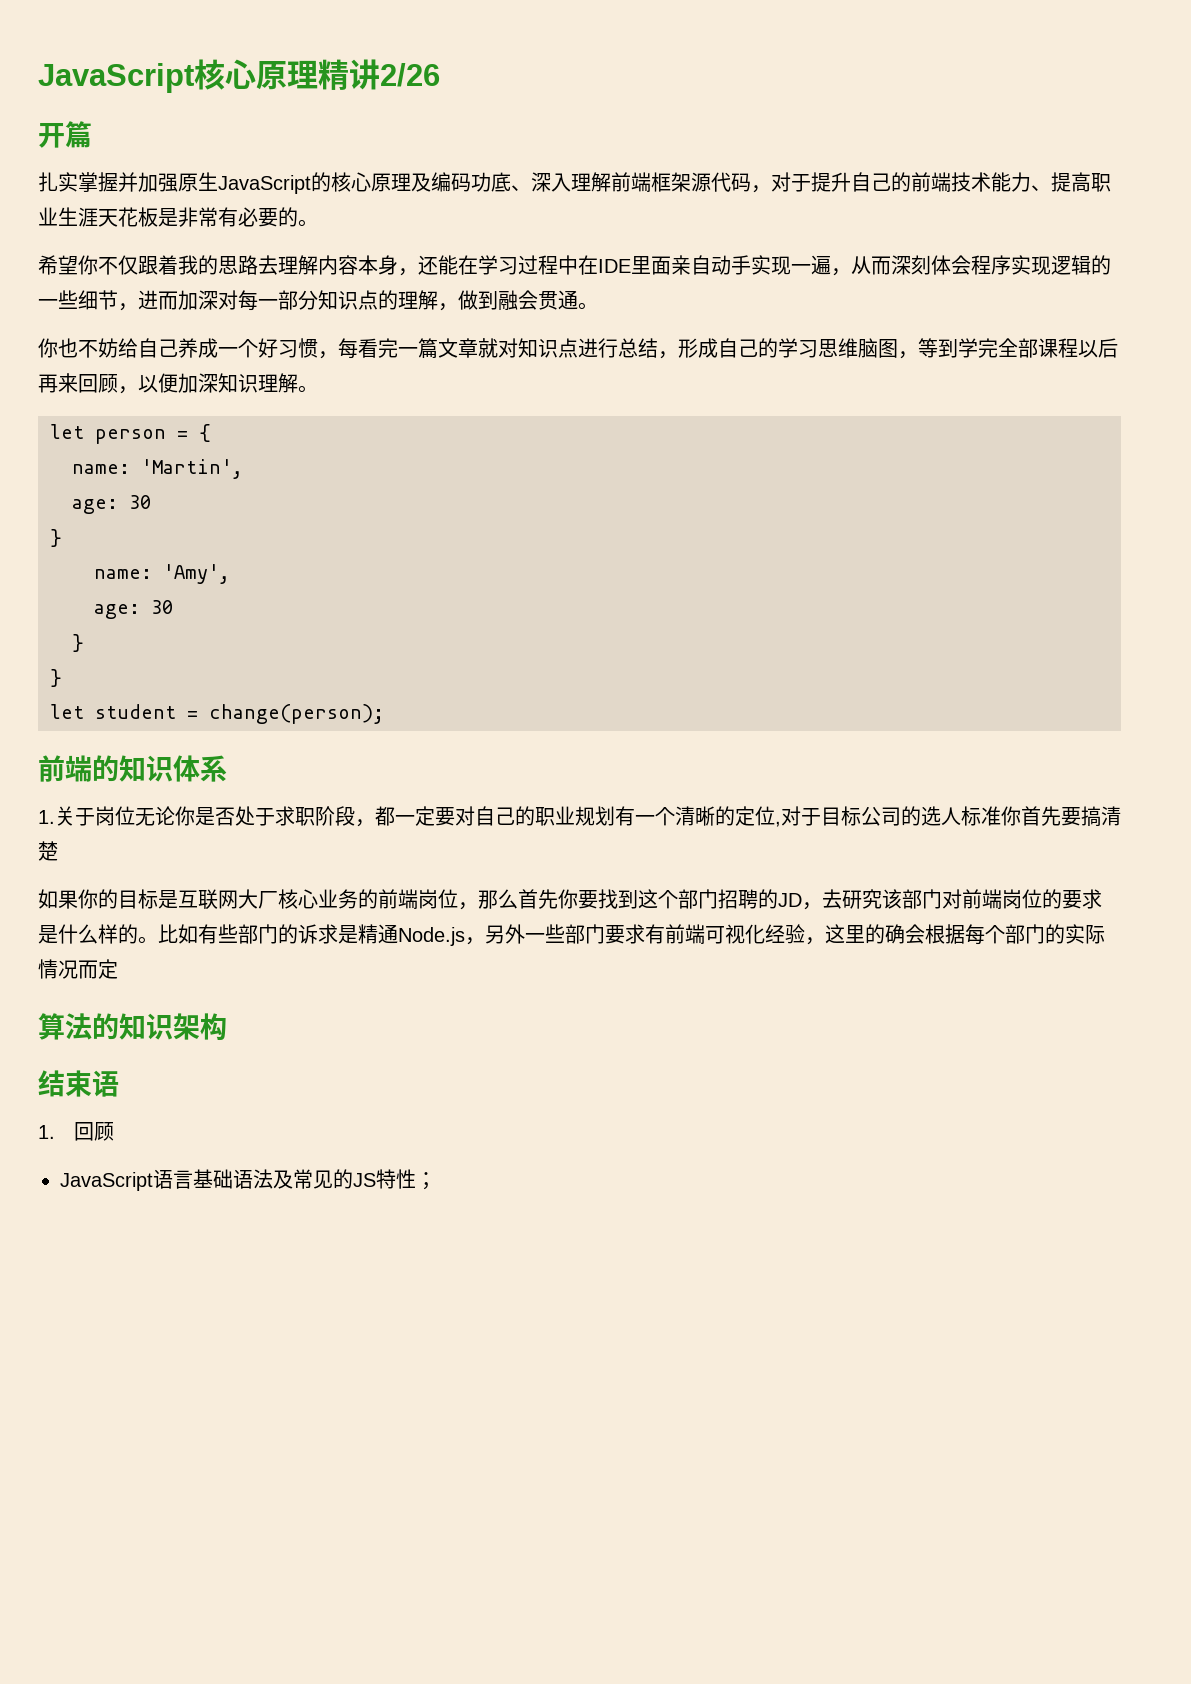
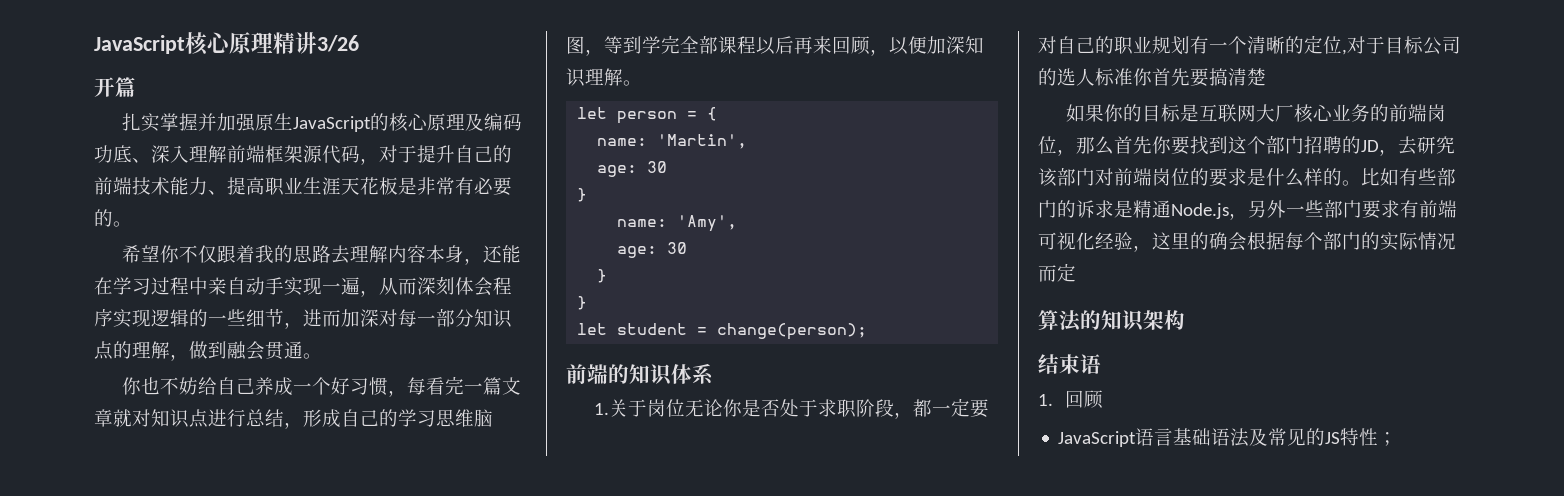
[380,63,440,87] 2/26 -> [317,35,359,52] 3/26
[578,255,671,275] 在IDE里面 -> (208, 286) none

